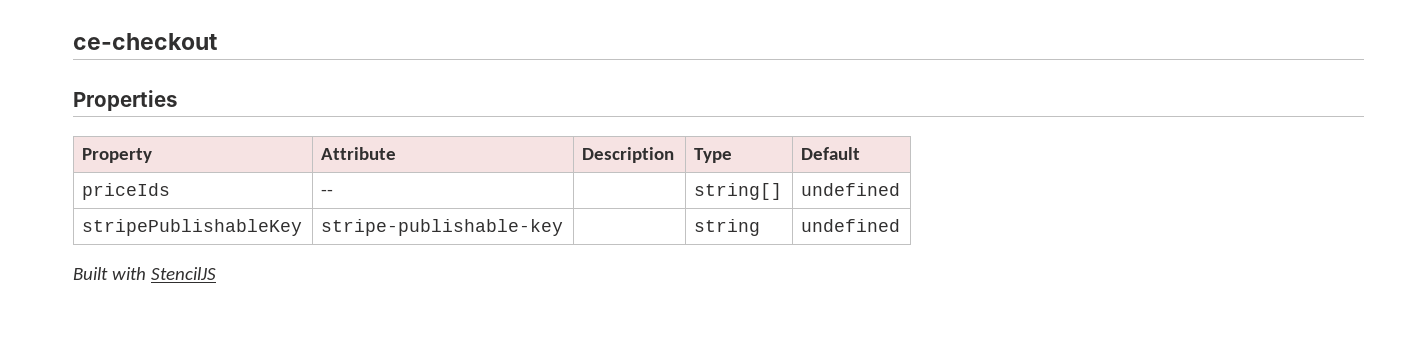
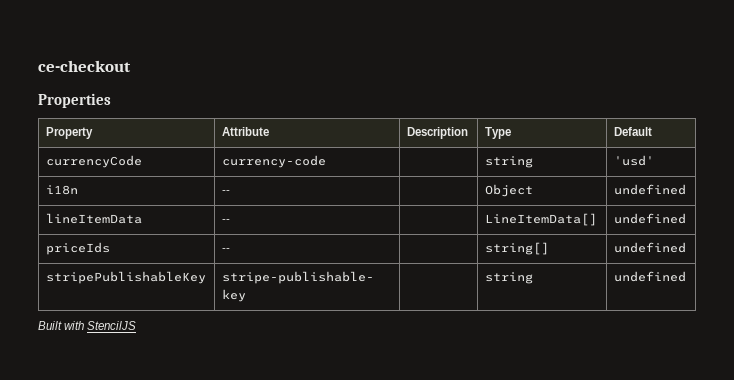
(861, 153) none -> [45,155,142,168] [221,155,326,168] [484,156,533,168] [613,155,654,166] [45,185,78,195] [221,190,230,194] [484,184,533,197] [613,184,686,195] [45,213,142,224] [221,219,230,223] [484,213,597,226] [613,213,686,224] // currencyCode | currency-code | | string | 'usd' // i18n | -- | | Object | undefined // lineItemData | -- | | LineItemData[] | undefined

